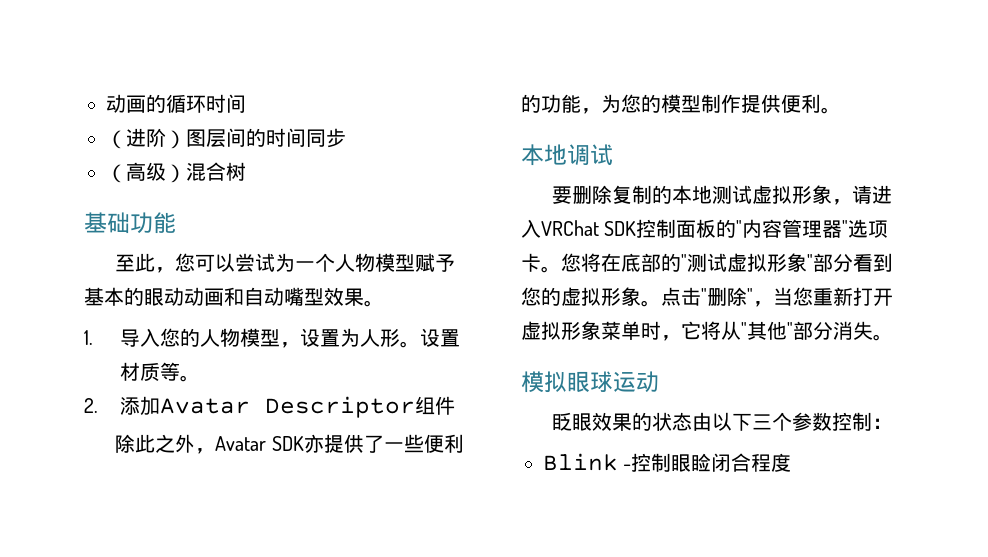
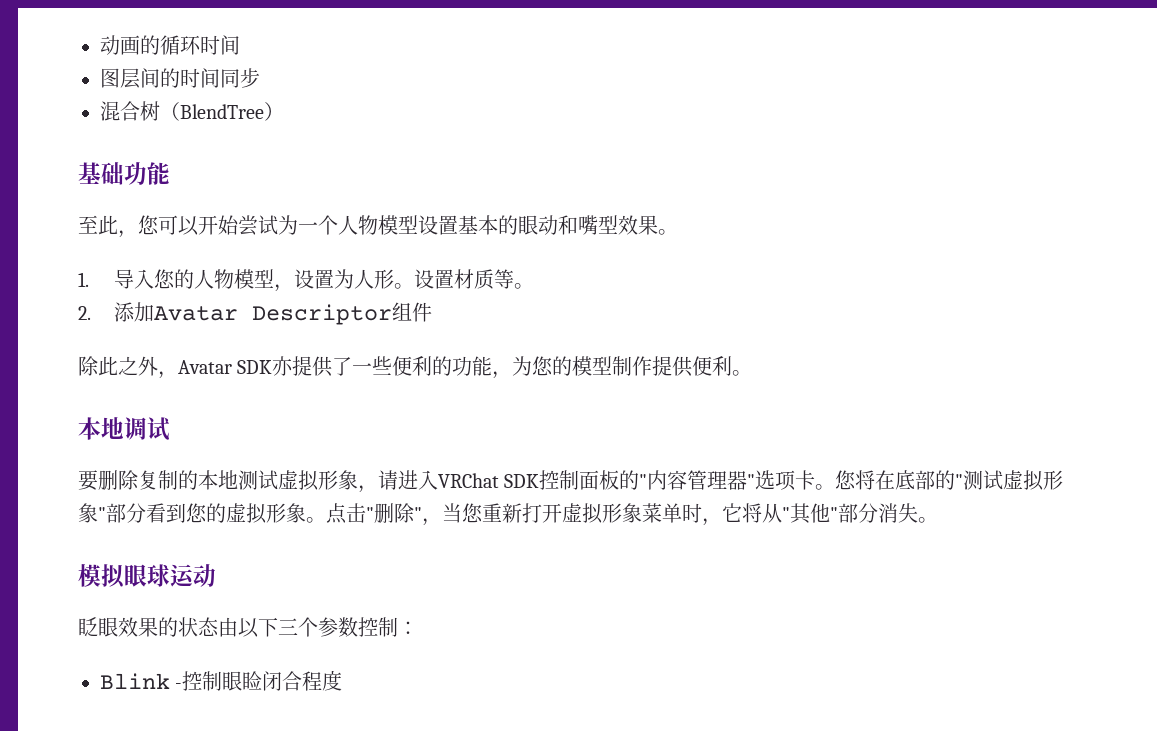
[106,128,186,149] （进阶） -> (240, 45) none
[106,162,186,183] （高级） -> (260, 78) none
(246, 171) none -> [160,102,284,121] （BlendTree）
(236, 262) none -> [198,215,239,235] 开始
[415,253,456,272] 赋予 -> [418,215,458,235] 设置
[184,287,284,306] 动画和自动 -> [558,215,578,235] 和

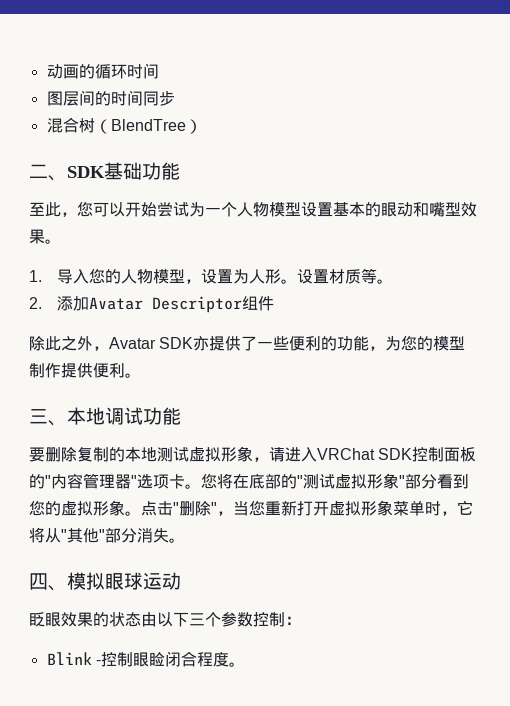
(284, 111) none -> [29,164,105,181] 二、SDK
(753, 373) none -> [29,409,67,426] 三、
(170, 429) none -> [143,407,181,425] 功能
(938, 520) none -> [29,573,67,591] 四、
(343, 680) none -> [228,662,245,667] 。

